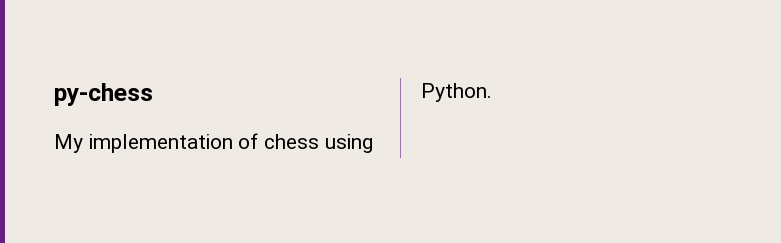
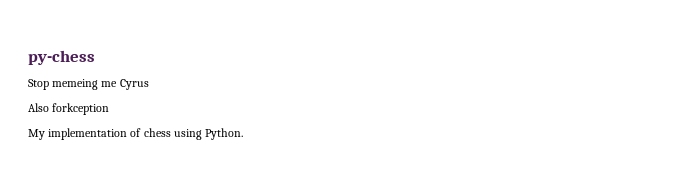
(153, 94) none -> [28,79,149,90] [28,103,110,115] // Stop memeing me Cyrus // Also forkception

